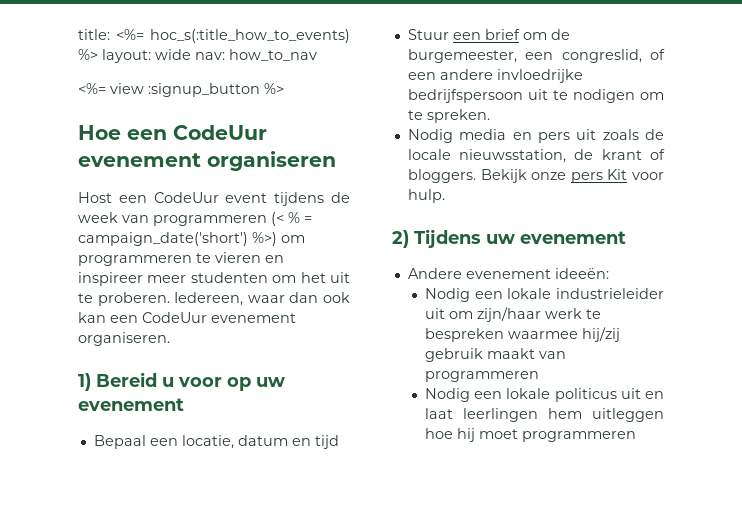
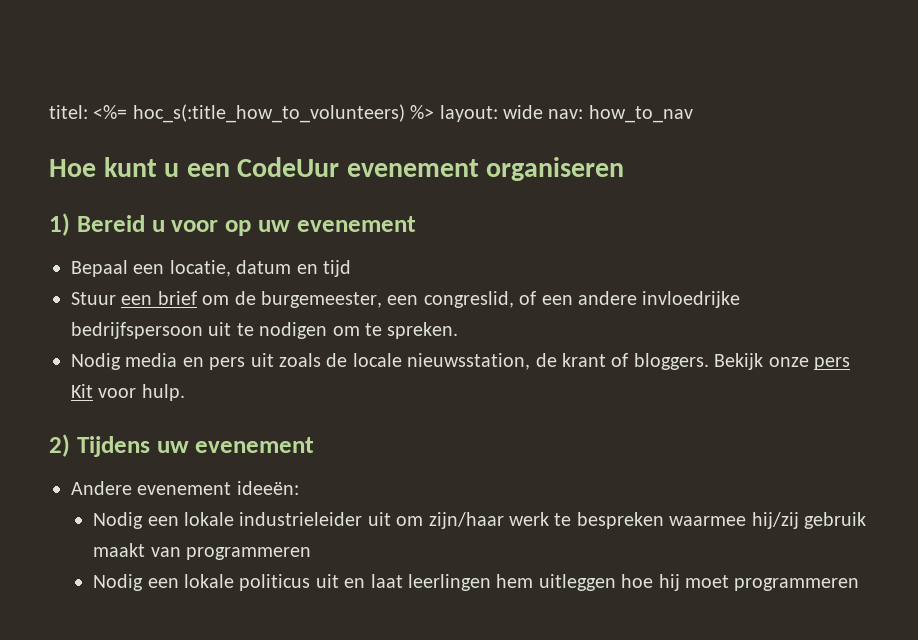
[78,29,350,43] title: <%= hoc_s(:title_how_to_events) -> [49,104,405,123] titel: <%= hoc_s(:title_how_to_volunteers)
[78,83,284,97] // <%= view :signup_button %> -> (693, 114) none
(121, 132) none -> [103,157,180,177] kunt u
[78,192,350,206] [78,212,312,226] [78,232,305,246] [78,252,284,266] [78,272,350,286] [78,292,350,306] [78,312,296,323] [78,332,170,346] // Host een CodeUur event tijdens de week van programmeren (< % = campaign_date('short') %>) om programmeren te vieren en inspireer meer studenten om het uit te proberen. Iedereen, waar dan ook kan een CodeUur evenement organiseren. -> (625, 169) none

